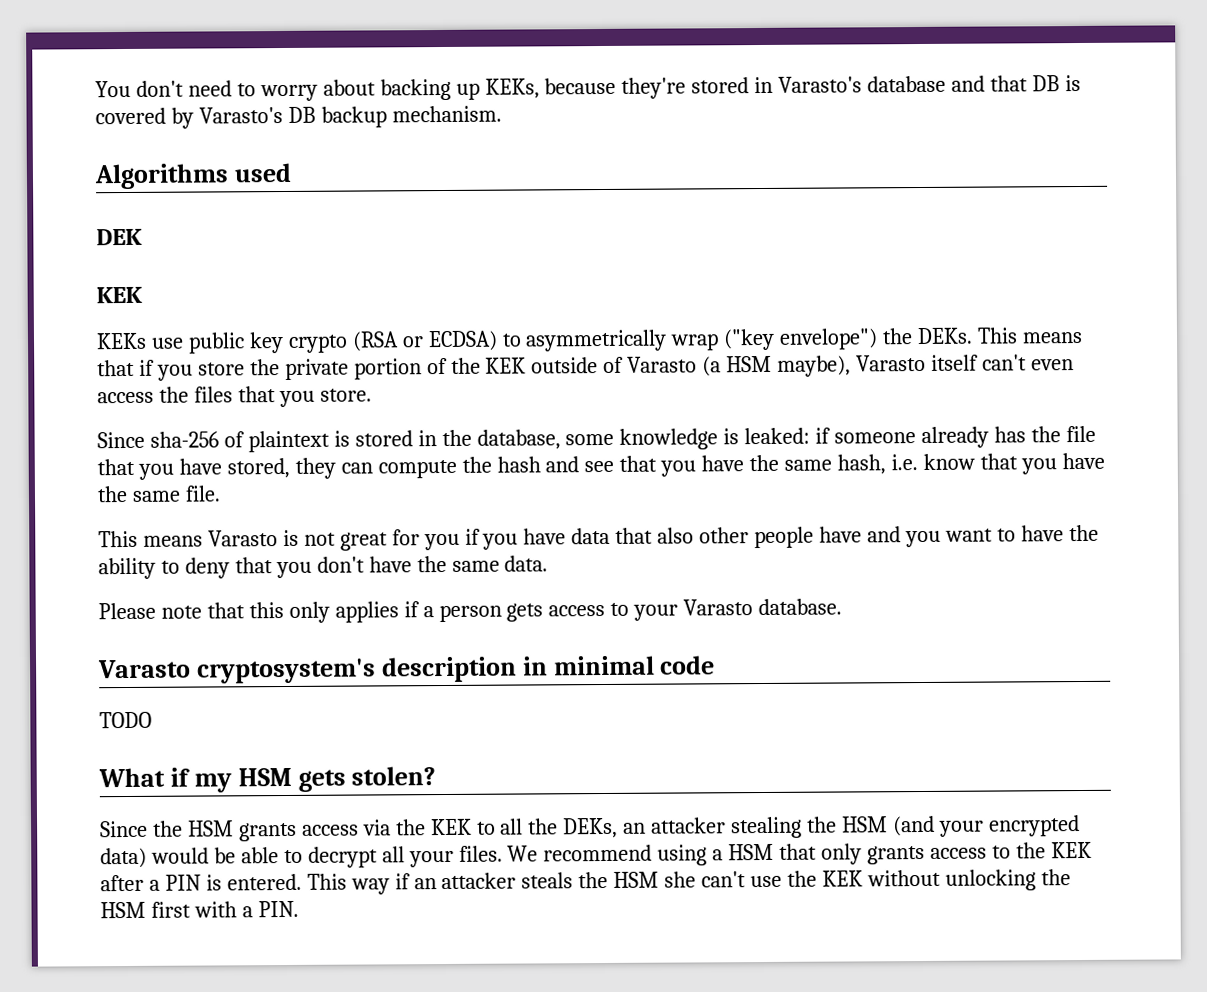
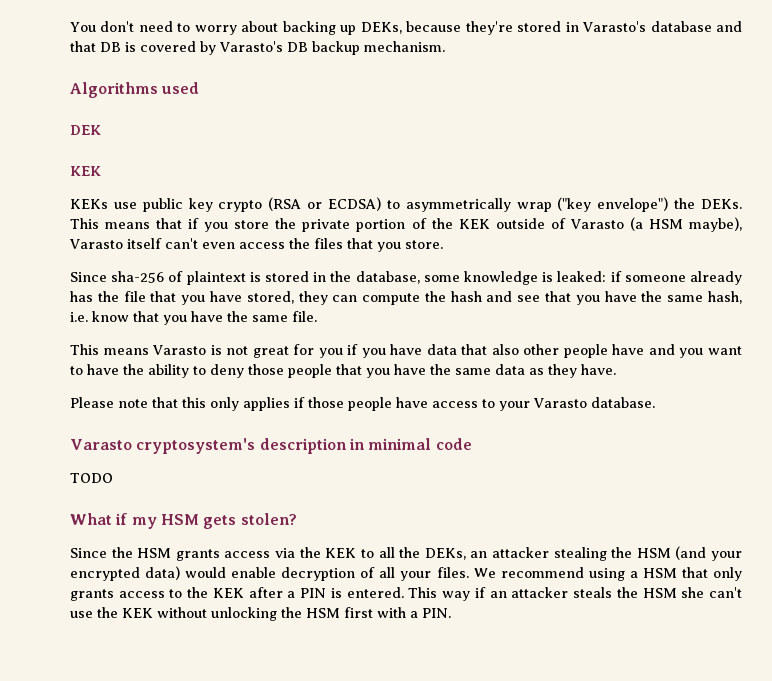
[484,78,540,99] KEKs, -> [360,22,402,34] DEKs,
[234,555,549,579] that you don't have the same data. -> [248,364,616,378] those people that you have the same data as they have.
[422,603,544,623] a person gets -> [308,397,428,411] those people have
[213,846,378,868] be able to decrypt -> [231,567,376,581] enable decryption of

